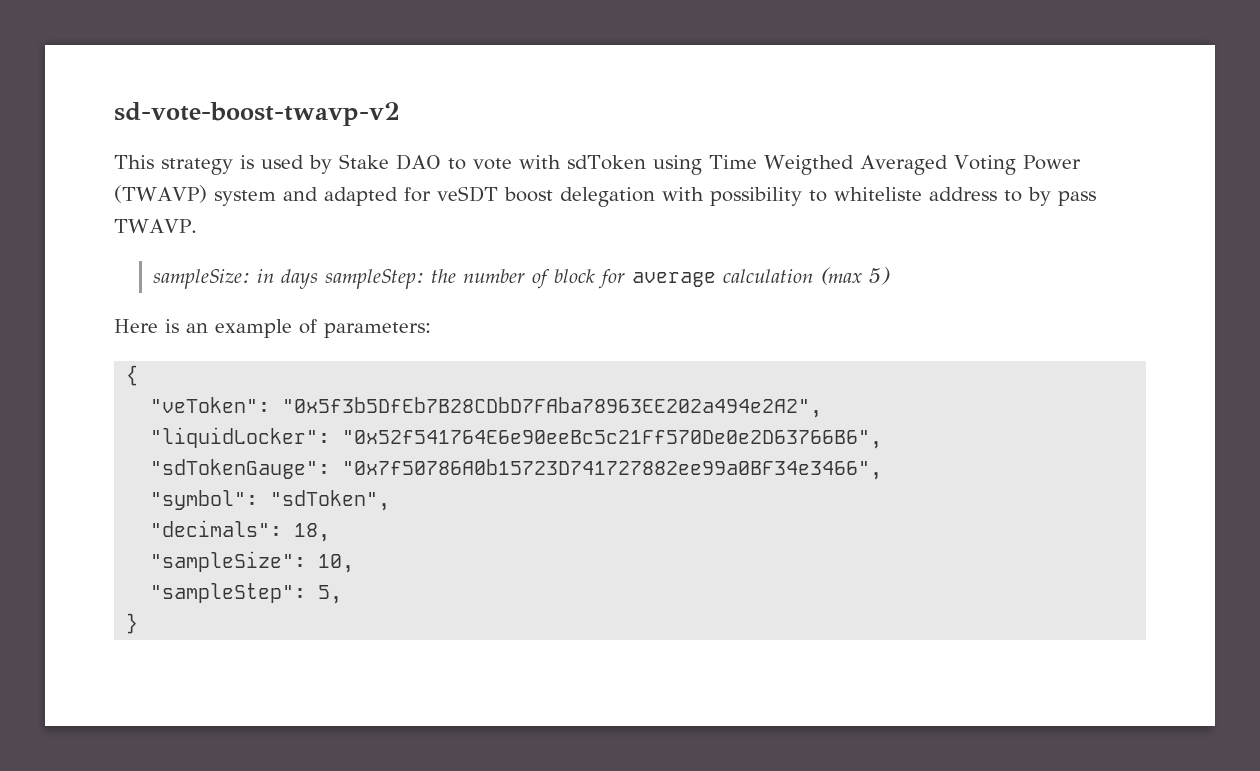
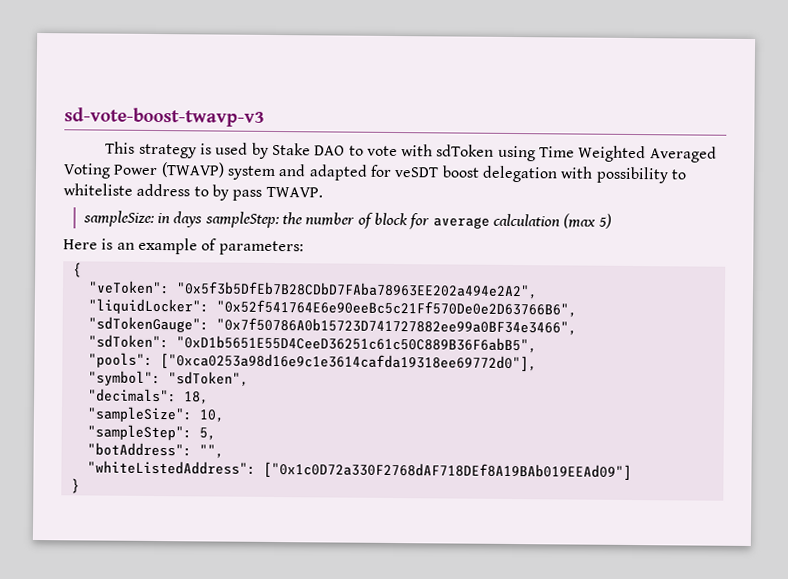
[114,102,400,126] sd-vote-boost-twavp-v2 -> [64,107,265,127] sd-vote-boost-twavp-v3
[763,155,854,175] Weigthed -> [578,145,647,163] Weighted
(883, 469) none -> [87,334,537,354] [87,352,537,372] // "sdToken": "0xD1b5651E55D4CeeD36251c61c50C889B36F6abB5", // "pools": ["0xca0253a98d16e9c1e3614cafda19318ee69772d0"],
(343, 594) none -> [86,442,224,459] [86,460,632,480] // "botAddress": "", // "whiteListedAddress": ["0x1c0D72a330F2768dAF718DEf8A19BAb019EEAd09"]

